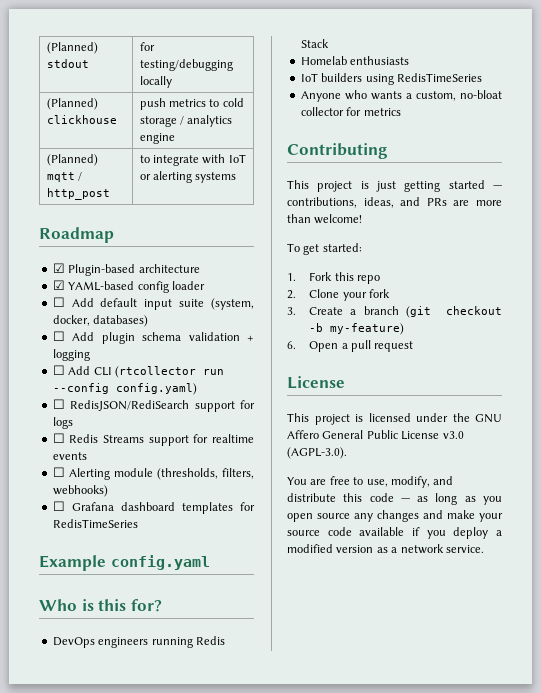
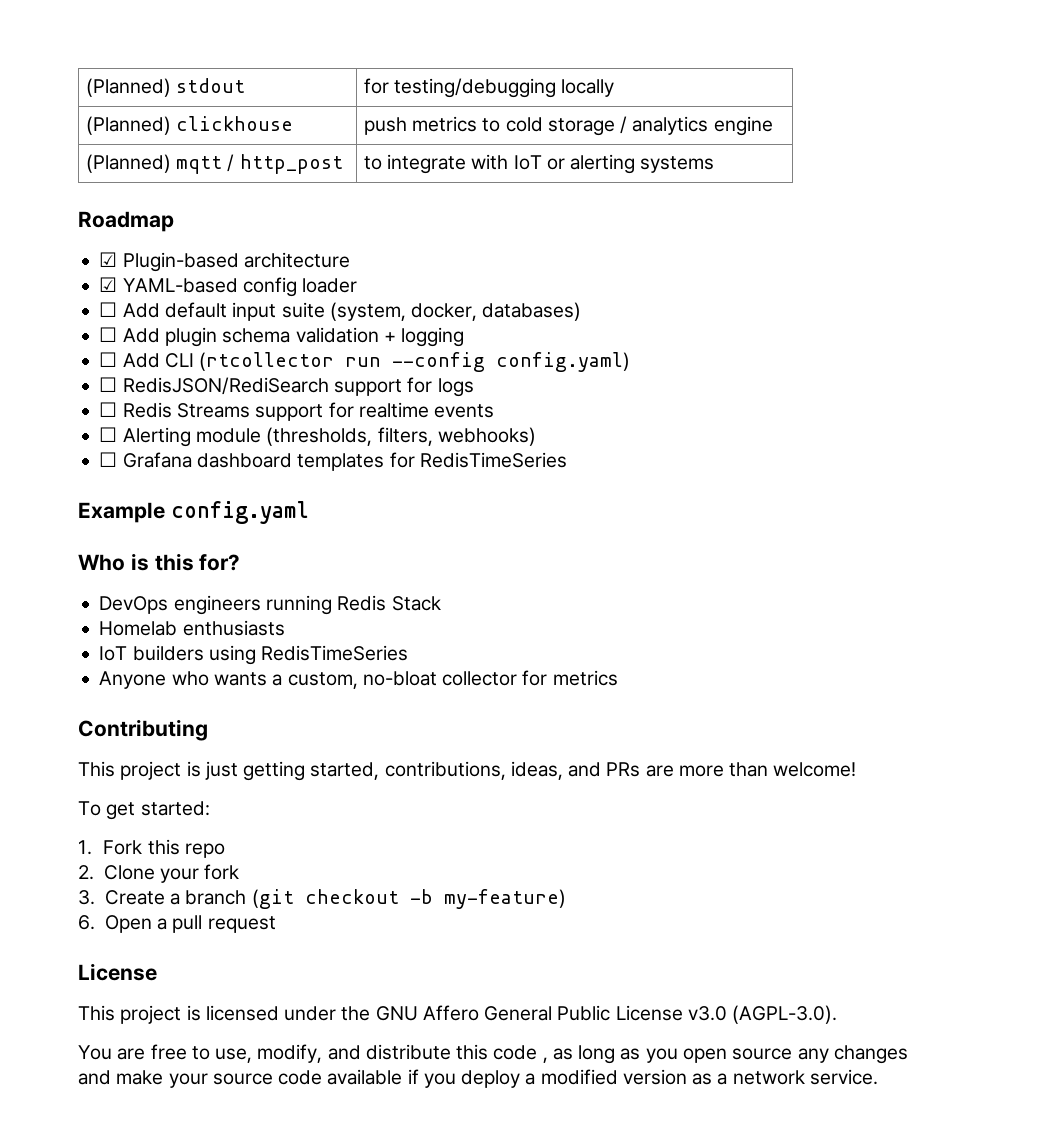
[448,180,502,189] started — -> [310,762,380,780] started,
[400,498,410,502] — -> [542,1057,548,1063] ,

